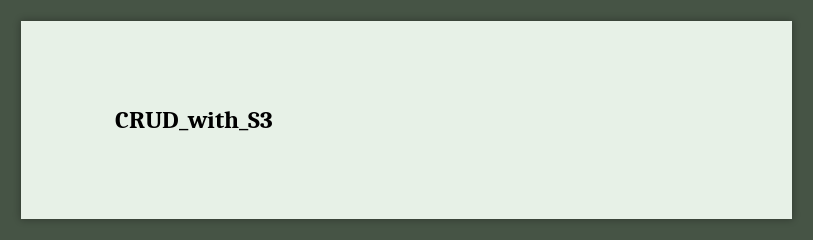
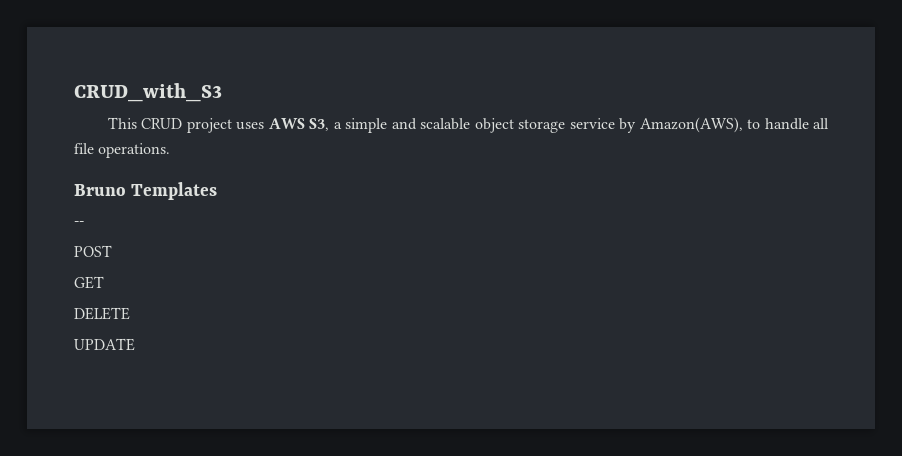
(273, 121) none -> [107,117,830,133] [74,143,171,158] [74,182,218,200] [74,221,84,226] [74,245,112,257] [74,276,104,289] [74,307,130,320] [74,338,135,351] // This CRUD project uses AWS S3, a simple and scalable object storage service by Amazon(AWS), to handle all file operations. // Bruno Templates // -- // POST // GET // DELETE // UPDATE

